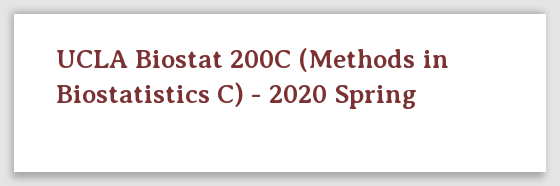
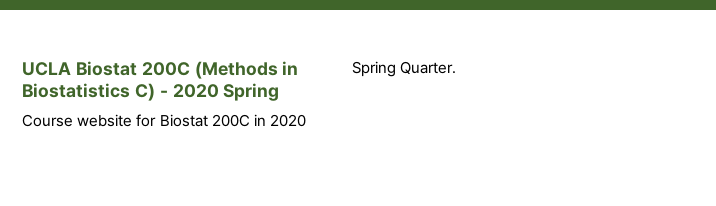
(417, 97) none -> [22,114,307,127] [352,61,457,77] // Course website for Biostat 200C in 2020 Spring Quarter.

